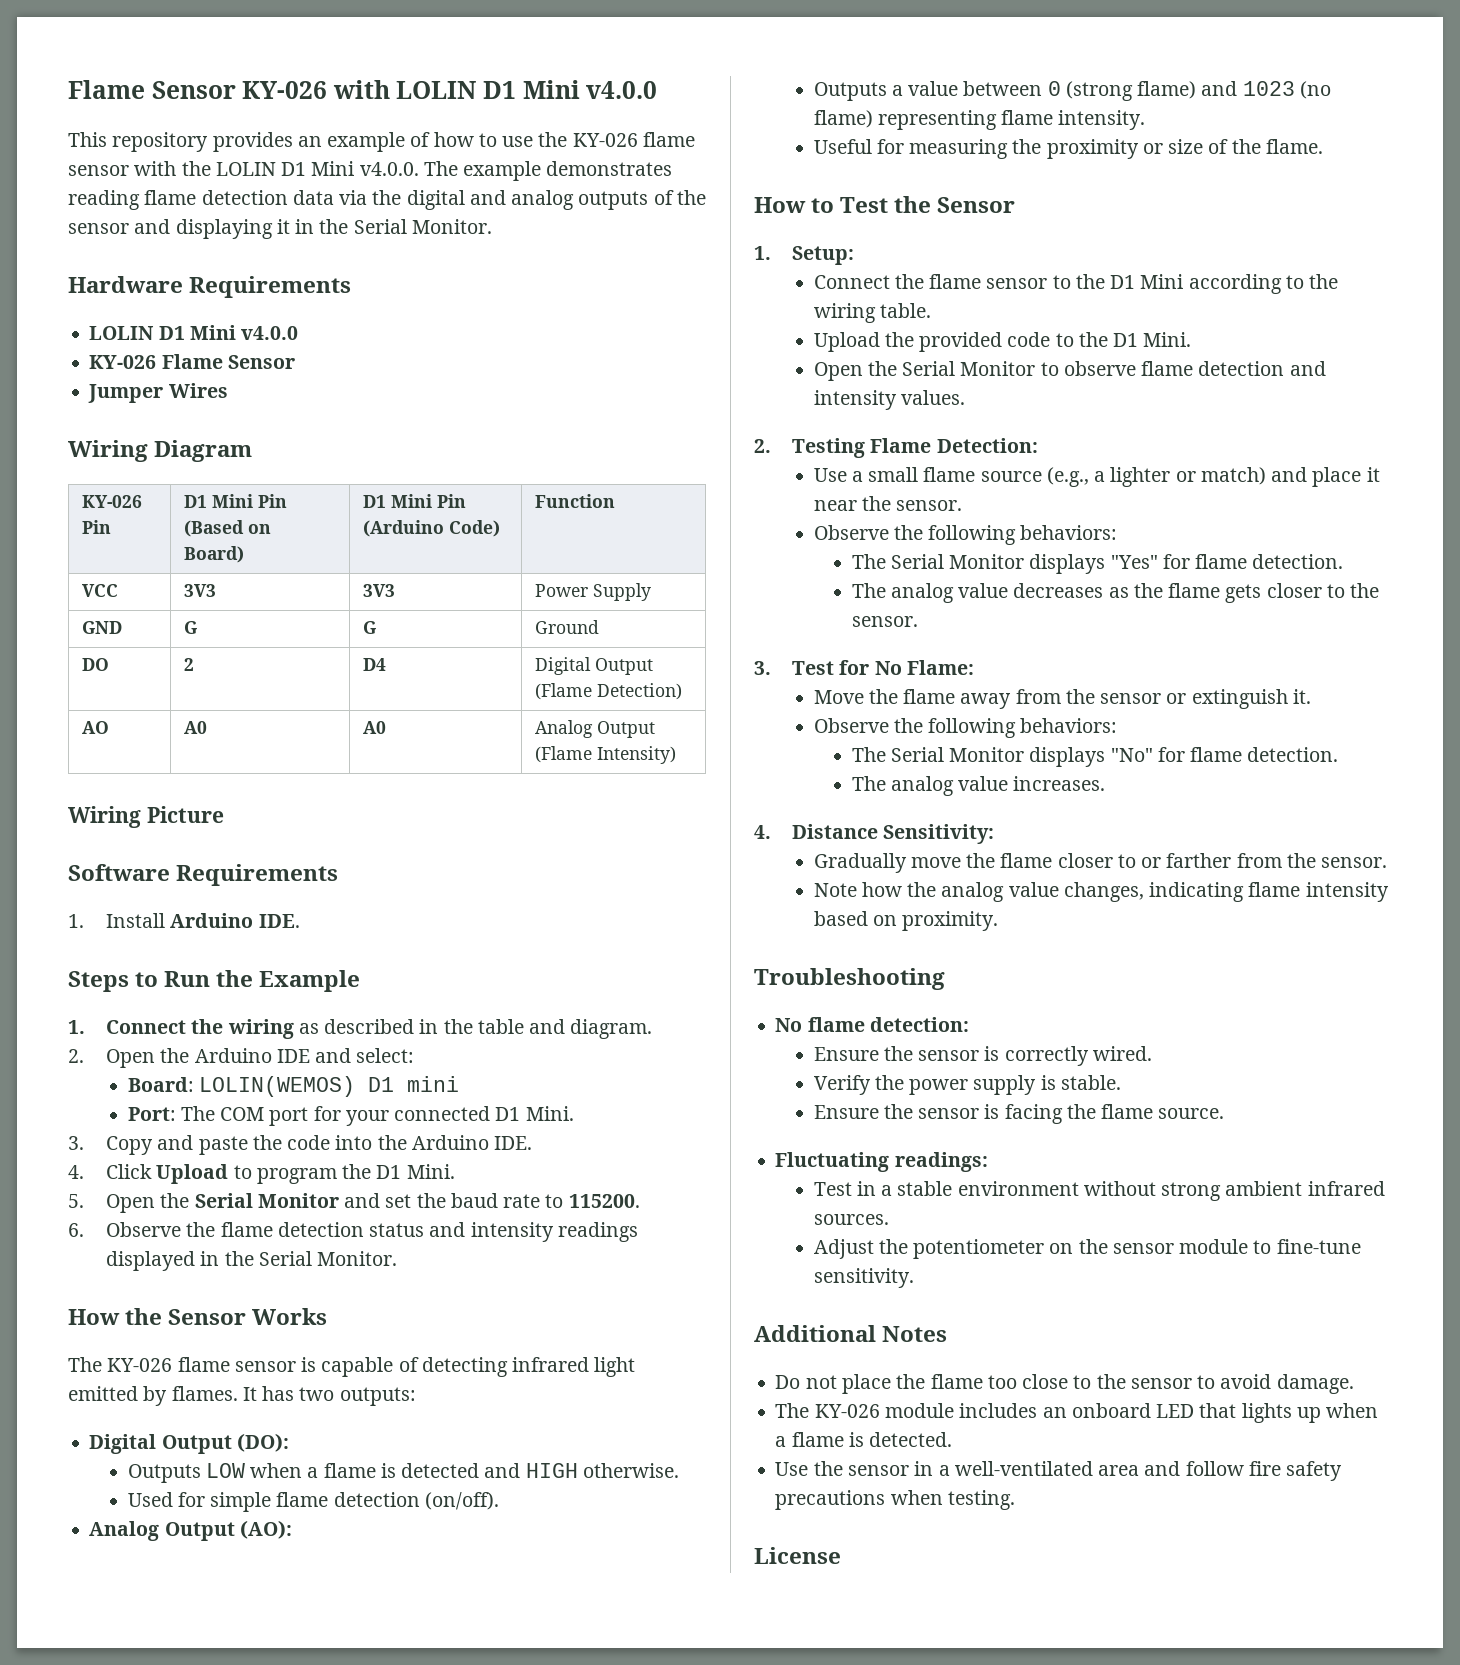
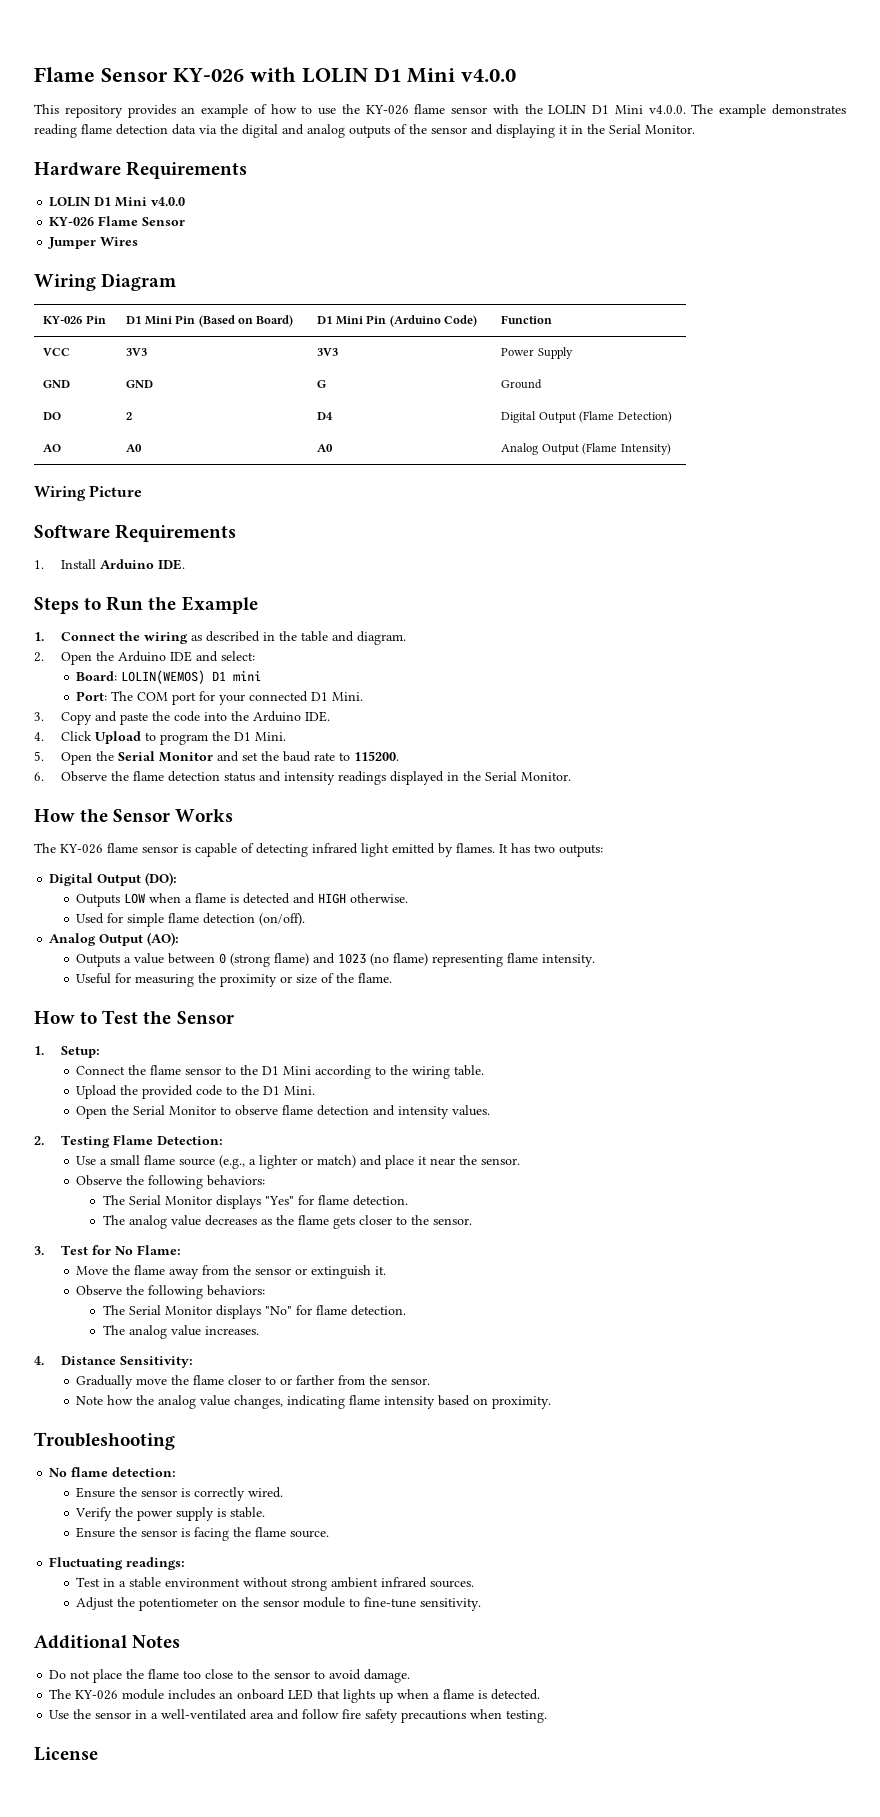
[184,621,198,634] G -> [126,380,154,388] GND

